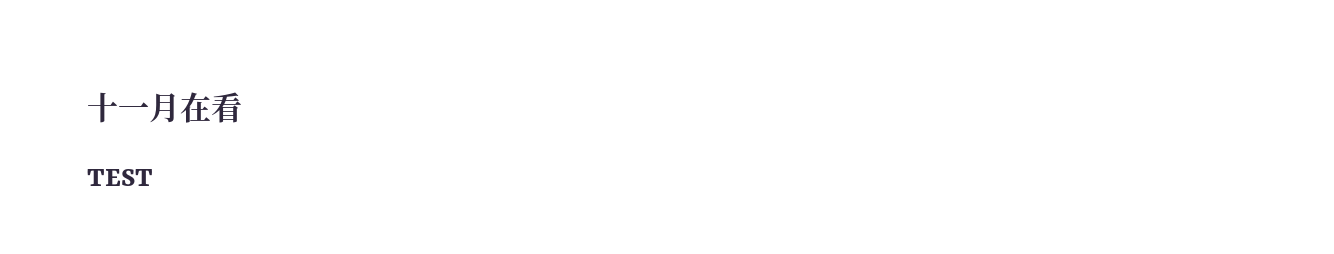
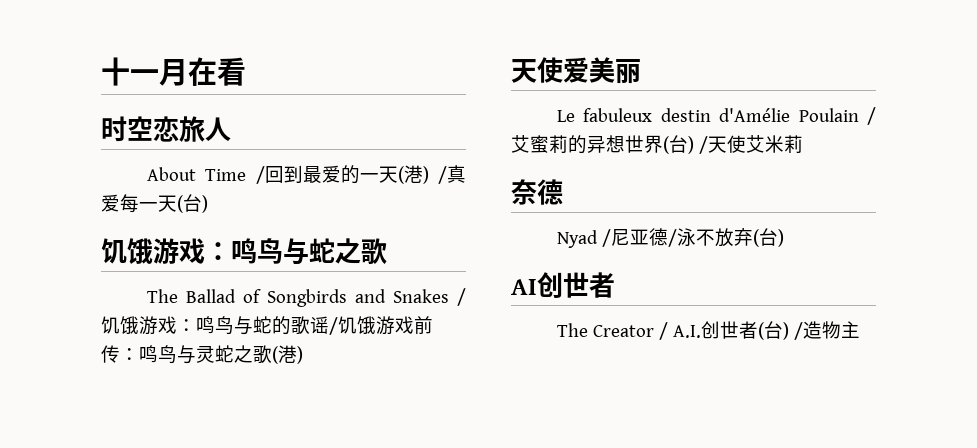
[87,169,153,186] TEST -> [101,116,231,142] [146,165,466,184] [101,194,208,213] [101,238,387,265] [146,288,466,307] [101,316,433,335] [101,345,303,364] [511,57,641,84] [556,107,876,125] [511,135,803,154] [511,179,563,205] [556,228,784,248] [511,272,615,298] [556,321,860,340] 时空恋旅人 // About Time /回到最爱的一天(港) /真爱每一天(台) // 饥饿游戏：鸣鸟与蛇之歌 // The Ballad of Songbirds and Snakes /饥饿游戏：鸣鸟与蛇的歌谣/饥饿游戏前传：鸣鸟与灵蛇之歌(港) // 天使爱美丽 // Le fabuleux destin d'Amélie Poulain /艾蜜莉的异想世界(台) /天使艾米莉 // 奈德 // Nyad /尼亚德/泳不放弃(台) // AI创世者 // The Creator / A.I.创世者(台) /造物主

